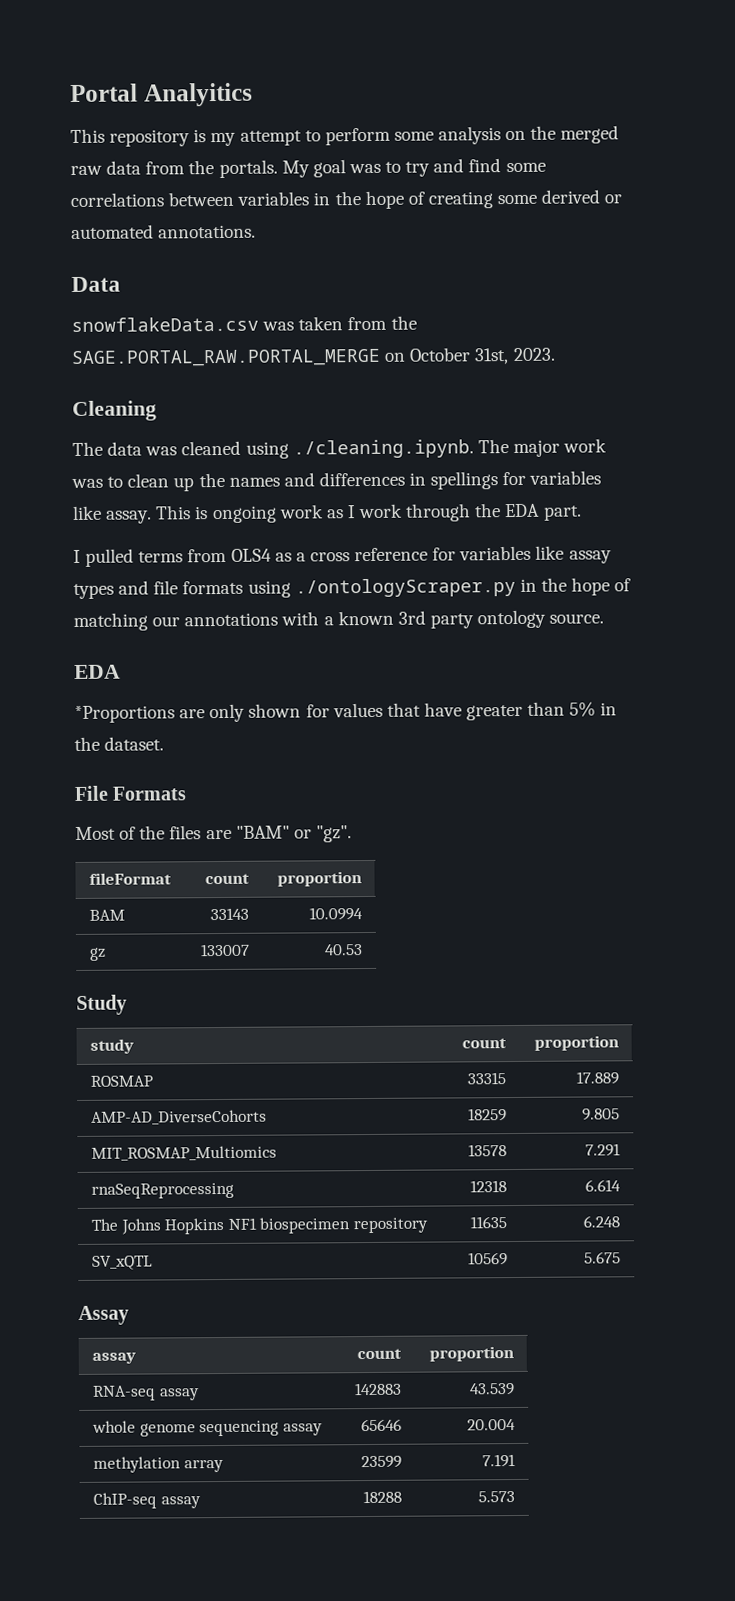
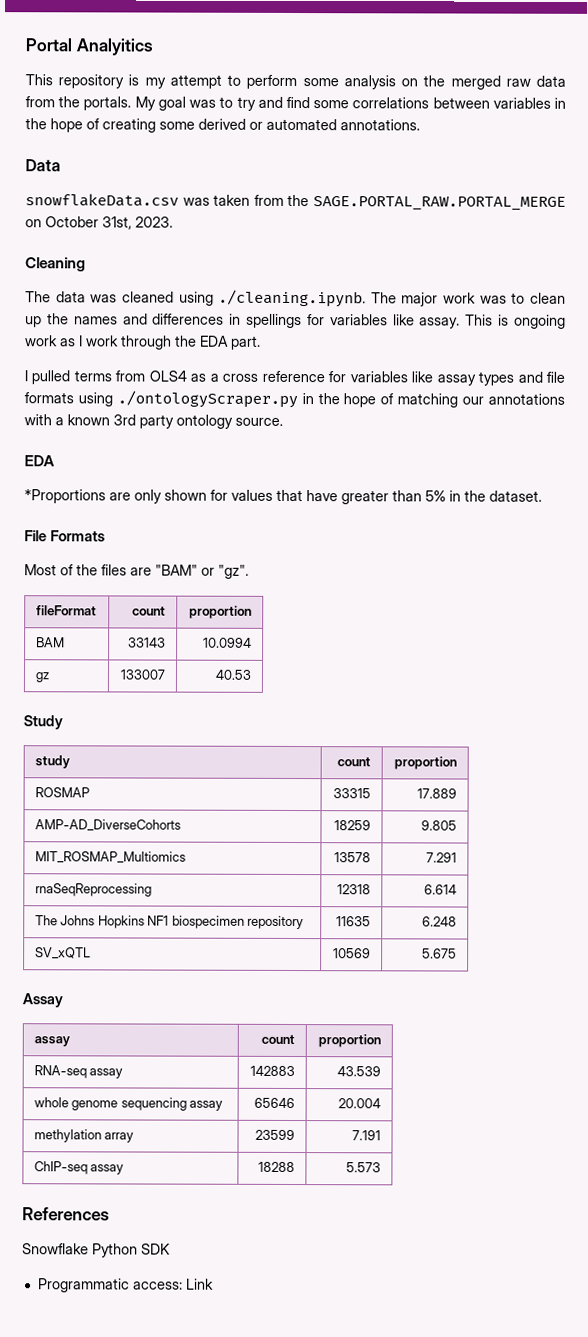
(516, 1497) none -> [22,1207,110,1221] [22,1243,171,1258] [37,1278,214,1293] // References // Snowflake Python SDK // Programmatic access: Link

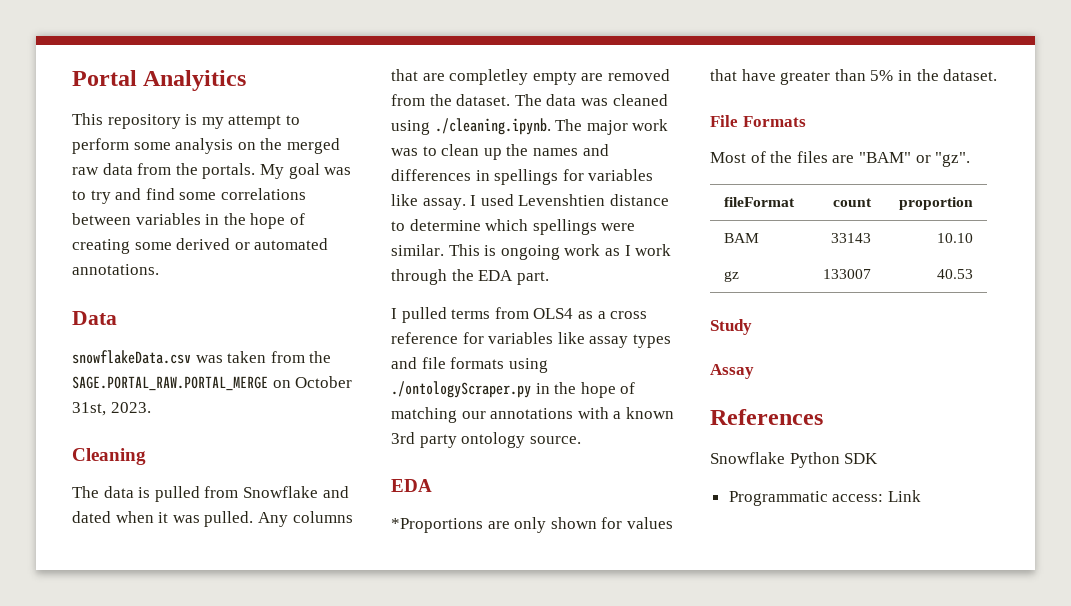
(86, 297) none -> [138,486,349,502] [72,511,353,527] [391,69,670,85] [391,94,577,106] is pulled from Snowflake and dated when it was pulled. Any columns that are completley empty are removed from the dataset. The data
(461, 323) none -> [470,194,669,206] [391,219,636,235] [391,244,444,256] I used Levenshtien distance to determine which spellings were similar.
[203,637,253,648] 10.0994 -> [937,233,974,243] 10.10
[34,755,70,769] [337,757,372,767] [394,756,458,770] [34,787,90,798] [333,788,372,799] [417,788,458,799] [34,819,181,832] [334,820,372,831] [421,820,458,831] [34,851,186,864] [334,852,372,863] [426,852,458,863] [34,883,152,897] [337,884,372,895] [424,884,458,895] [34,915,305,930] [336,916,372,927] [422,916,458,927] [34,947,91,960] [333,948,372,959] [422,948,458,959] [22,993,63,1008] [33,1036,70,1047] [261,1034,296,1045] [318,1034,382,1048] [33,1065,124,1079] [250,1065,296,1077] [337,1066,382,1077] [33,1097,224,1111] [254,1097,296,1109] [338,1098,382,1109] [33,1129,135,1143] [255,1129,296,1141] [352,1130,382,1141] [33,1161,125,1175] [258,1161,296,1173] [346,1162,382,1173] // study | count | proportion // ROSMAP | 33315 | 17.889 // AMP-AD_DiverseCohorts | 18259 | 9.805 // MIT_ROSMAP_Multiomics | 13578 | 7.291 // rnaSeqReprocessing | 12318 | 6.614 // The Johns Hopkins NF1 biospecimen repository | 11635 | 6.248 // SV_xQTL | 10569 | 5.675 // Assay // assay | count | proportion // RNA-seq assay | 142883 | 43.539 // whole genome sequencing assay | 65646 | 20.004 // methylation array | 23599 | 7.191 // ChIP-seq assay | 18288 | 5.573 -> [710,364,754,379] // Assay

